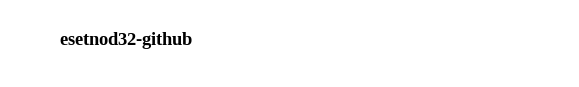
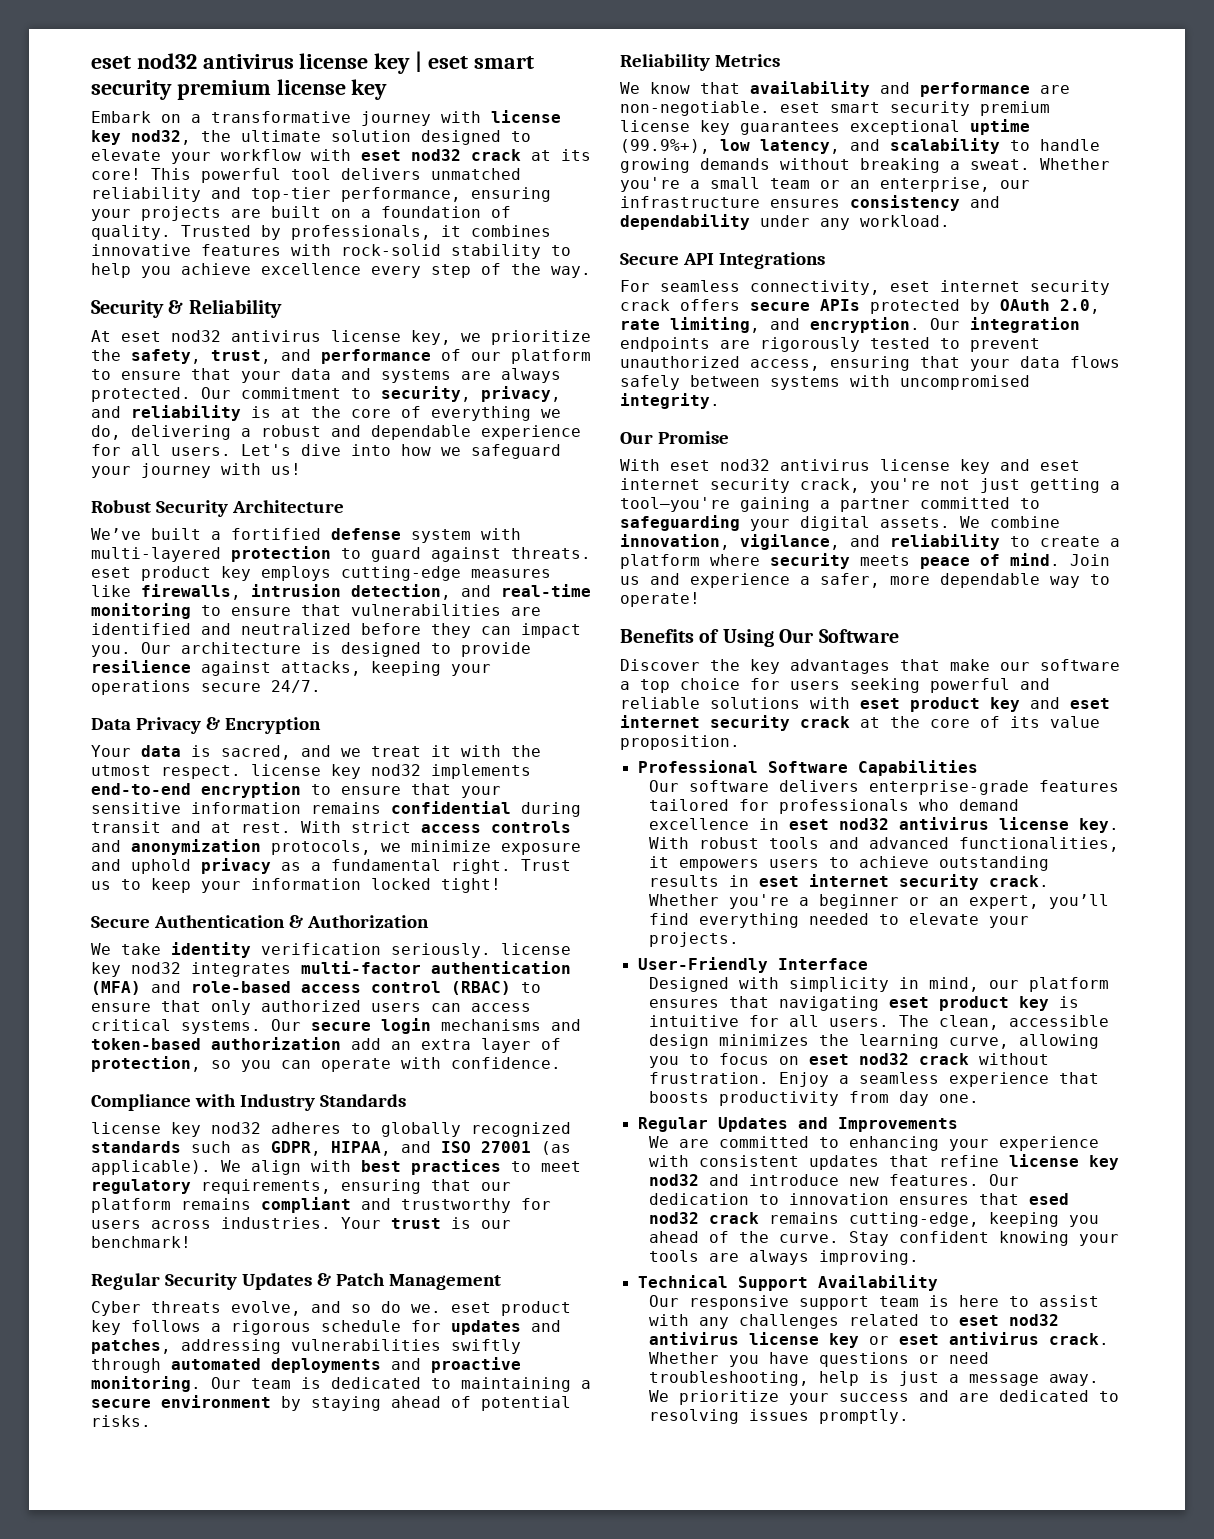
[60,32,192,49] esetnod32-github -> [91,51,534,74] [91,79,388,100] [91,110,561,126] [91,130,531,145] [91,149,591,164] [91,168,521,183] [91,187,551,202] [91,206,511,221] [91,225,551,240] [91,244,571,259] [91,263,591,278] [91,299,282,318] [91,330,591,345] [91,349,591,364] [91,368,561,383] [91,386,561,402] [91,405,561,421] [91,425,581,440] [91,444,561,459] [91,463,301,478] [91,500,344,517] [91,528,521,543] [91,546,591,562] [91,566,551,581] [91,584,591,600] [91,603,541,619] [91,623,581,638] [91,642,531,657] [91,660,491,676] [91,680,321,695] [91,717,321,734] [91,745,541,760] [91,764,531,779] [91,782,501,798] [91,801,581,817] [91,821,571,833] [91,839,581,855] [91,858,571,874] [91,878,501,893] [91,915,429,928] [91,942,571,958] [91,961,571,977] [91,981,541,995] [91,1000,531,1015] [91,1018,581,1034] [91,1037,561,1053] [91,1056,561,1072] [91,1094,406,1111] [91,1122,571,1137] [91,1141,571,1156] [91,1159,581,1175] [91,1179,511,1194] [91,1197,551,1213] [91,1217,511,1229] [91,1236,191,1248] [91,1273,501,1290] [91,1301,571,1316] [91,1320,561,1335] [91,1339,521,1354] [91,1357,521,1373] [91,1376,591,1392] [91,1395,571,1411] [91,1415,151,1427] [620,54,780,71] [620,81,1070,97] [620,101,1050,116] [620,119,1030,135] [620,138,1100,154] [620,158,1110,173] [620,177,1030,192] [620,195,1000,211] [620,214,950,230] [620,252,825,269] [620,280,1110,295] [620,299,1100,314] [620,317,1080,333] [620,337,1040,352] [620,356,1120,371] [620,375,1030,390] [620,393,720,409] [620,431,729,444] [620,459,1080,474] [620,478,1120,493] [620,497,1040,512] [620,515,1060,531] [620,534,1120,550] [620,553,1110,569] [620,573,1110,588] [620,592,700,607] [620,629,899,647] [620,659,1120,674] [620,678,1050,693] [620,697,1110,712] [620,715,1100,731] [620,735,740,750] [637,760,978,776] [648,780,1119,795] [648,799,1019,814] [648,817,1119,833] [648,837,1119,852] [648,856,1049,871] [648,874,1049,890] [648,894,1109,909] [648,913,1029,928] [648,932,739,947] [637,957,868,973] [648,977,1109,992] [648,996,1079,1011] [648,1015,1109,1030] [648,1034,1099,1049] [648,1053,1049,1068] [648,1072,1099,1087] [648,1091,979,1106] [637,1117,958,1132] [648,1136,1099,1151] [648,1154,1119,1170] [648,1174,1019,1186] [648,1193,1069,1205] [648,1212,1099,1227] [648,1231,1119,1246] [648,1250,919,1265] [637,1275,938,1291] [648,1295,1099,1310] [648,1314,1059,1329] [648,1332,1109,1348] [648,1352,989,1367] [648,1371,1099,1386] [648,1390,1119,1405] [648,1409,909,1424] eset nod32 antivirus license key | eset smart security premium license key // Embark on a transformative journey with license key nod32, the ultimate solution designed to elevate your workflow with eset nod32 crack at its core! This powerful tool delivers unmatched reliability and top-tier performance, ensuring your projects are built on a foundation of quality. Trusted by professionals, it combines innovative features with rock-solid stability to help you achieve excellence every step of the way. // Security & Reliability // At eset nod32 antivirus license key, we prioritize the safety, trust, and performance of our platform to ensure that your data and systems are always protected. Our commitment to security, privacy, and reliability is at the core of everything we do, delivering a robust and dependable experience for all users. Let's dive into how we safeguard your journey with us! // Robust Security Architecture // We’ve built a fortified defense system with multi-layered protection to guard against threats. eset product key employs cutting-edge measures like firewalls, intrusion detection, and real-time monitoring to ensure that vulnerabilities are identified and neutralized before they can impact you. Our architecture is designed to provide resilience against attacks, keeping your operations secure 24/7. // Data Privacy & Encryption // Your data is sacred, and we treat it with the utmost respect. license key nod32 implements end-to-end encryption to ensure that your sensitive information remains confidential during transit and at rest. With strict access controls and anonymization protocols, we minimize exposure and uphold privacy as a fundamental right. Trust us to keep your information locked tight! // Secure Authentication & Authorization // We take identity verification seriously. license key nod32 integrates multi-factor authentication (MFA) and role-based access control (RBAC) to ensure that only authorized users can access critical systems. Our secure login mechanisms and token-based authorization add an extra layer of protection, so you can operate with confidence. // Compliance with Industry Standards // license key nod32 adheres to globally recognized standards such as GDPR, HIPAA, and ISO 27001 (as applicable). We align with best practices to meet regulatory requirements, ensuring that our platform remains compliant and trustworthy for users across industries. Your trust is our benchmark! // Regular Security Updates & Patch Management // Cyber threats evolve, and so do we. eset product key follows a rigorous schedule for updates and patches, addressing vulnerabilities swiftly through automated deployments and proactive monitoring. Our team is dedicated to maintaining a secure environment by staying ahead of potential risks. // Reliability Metrics // We know that availability and performance are non-negotiable. eset smart security premium license key guarantees exceptional uptime (99.9%+), low latency, and scalability to handle growing demands without breaking a sweat. Whether you're a small team or an enterprise, our infrastructure ensures consistency and dependability under any workload. // Secure API Integrations // For seamless connectivity, eset internet security crack offers secure APIs protected by OAuth 2.0, rate limiting, and encryption. Our integration endpoints are rigorously tested to prevent unauthorized access, ensuring that your data flows safely between systems with uncompromised integrity. // Our Promise // With eset nod32 antivirus license key and eset internet security crack, you're not just getting a tool—you're gaining a partner committed to safeguarding your digital assets. We combine innovation, vigilance, and reliability to create a platform where security meets peace of mind. Join us and experience a safer, more dependable way to operate! // Benefits of Using Our Software // Discover the key advantages that make our software a top choice for users seeking powerful and reliable solutions with eset product key and eset internet security crack at the core of its value proposition. // Professional Software Capabilities // Our software delivers enterprise-grade features tailored for professionals who demand excellence in eset nod32 antivirus license key. With robust tools and advanced functionalities, it empowers users to achieve outstanding results in eset internet security crack. Whether you're a beginner or an expert, you’ll find everything needed to elevate your projects. // User-Friendly Interface // Designed with simplicity in mind, our platform ensures that navigating eset product key is intuitive for all users. The clean, accessible design minimizes the learning curve, allowing you to focus on eset nod32 crack without frustration. Enjoy a seamless experience that boosts productivity from day one. // Regular Updates and Improvements // We are committed to enhancing your experience with consistent updates that refine license key nod32 and introduce new features. Our dedication to innovation ensures that esed nod32 crack remains cutting-edge, keeping you ahead of the curve. Stay confident knowing your tools are always improving. // Technical Support Availability // Our responsive support team is here to assist with any challenges related to eset nod32 antivirus license key or eset antivirus crack. Whether you have questions or need troubleshooting, help is just a message away. We prioritize your success and are dedicated to resolving issues promptly.

